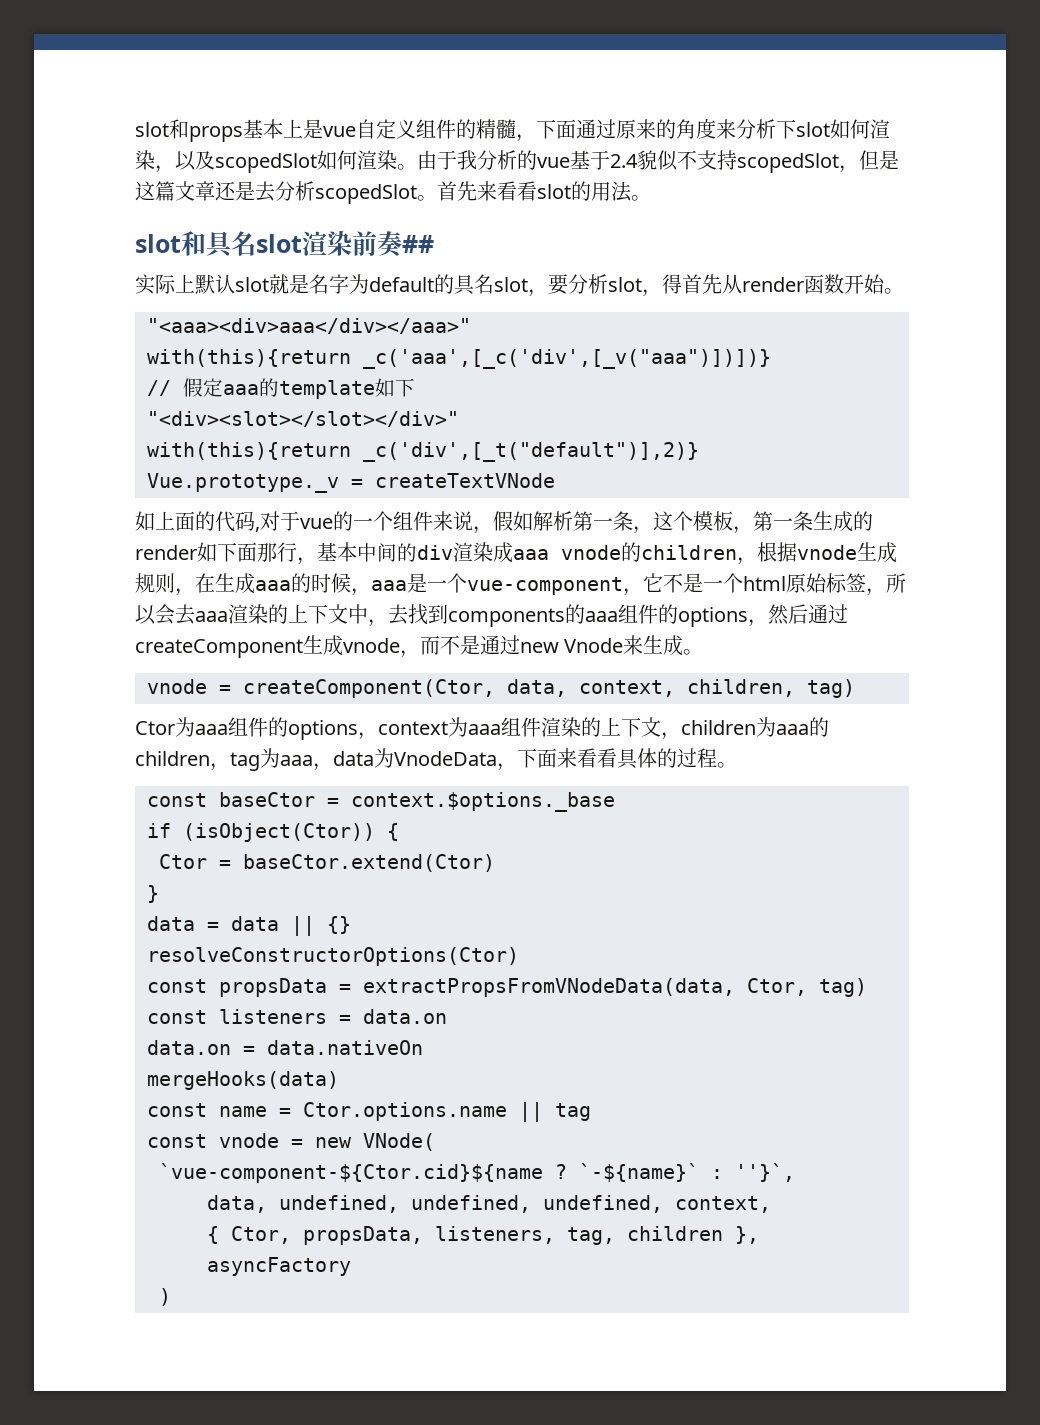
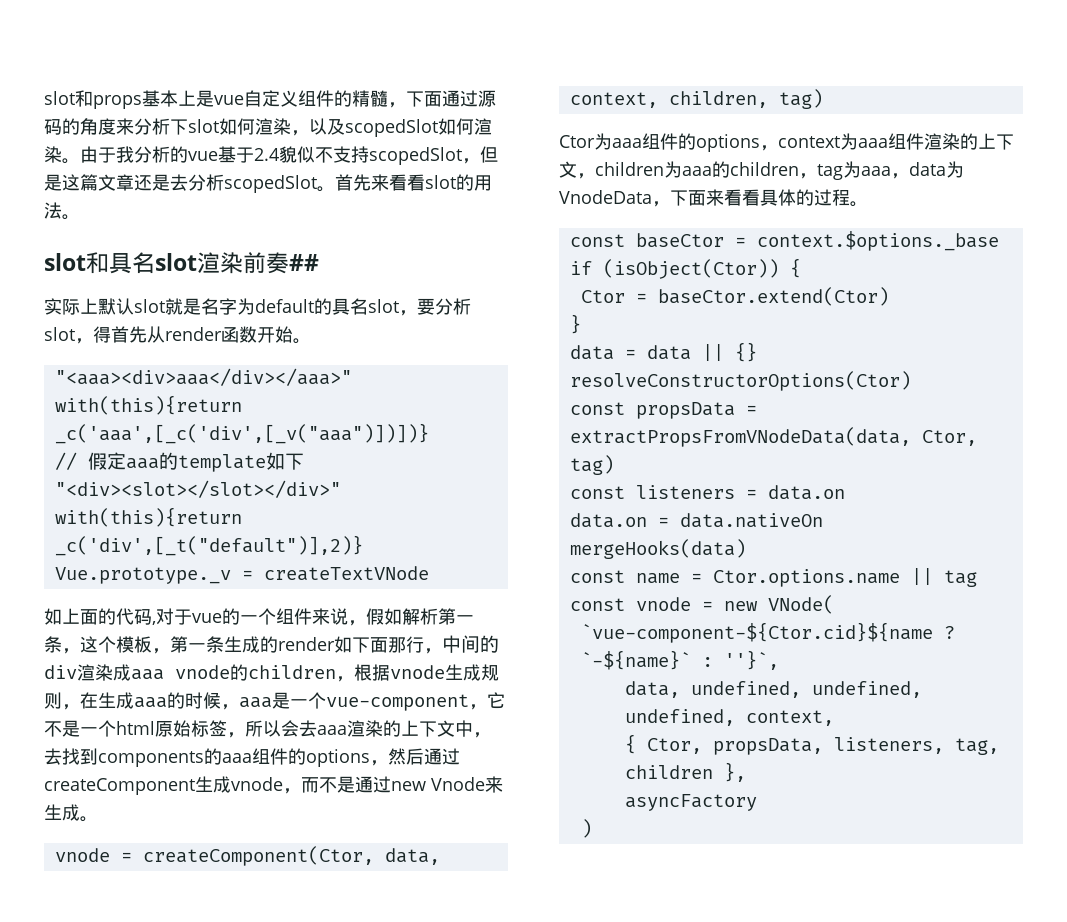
[616,119,656,139] 原来 -> [478,90,496,107] [44,119,62,135] 源码
[317,542,357,562] 基本 -> (442, 651) none

